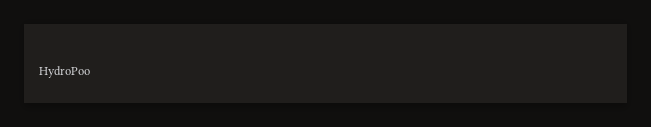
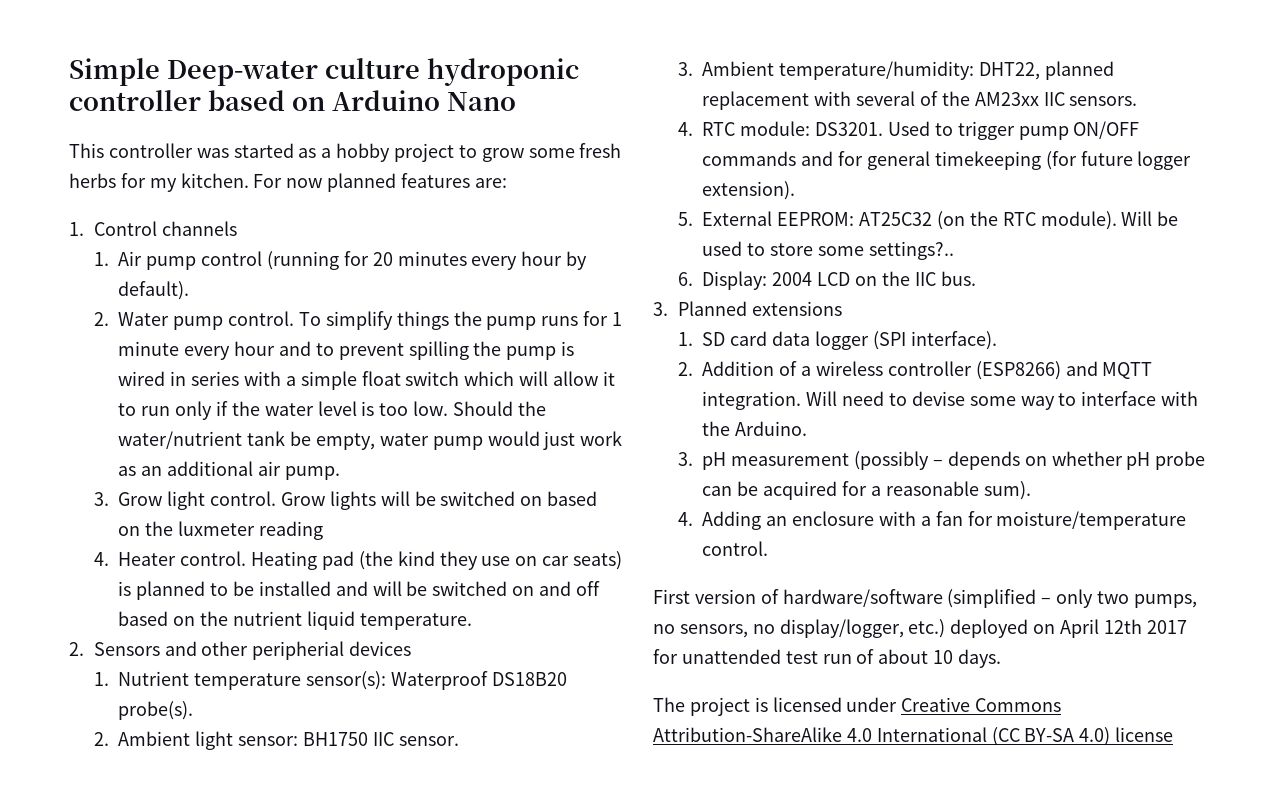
[39,66,90,78] HydroPoo -> [69,58,579,86] [69,90,516,111] [69,143,622,162] [69,173,507,192] [69,221,237,236] [93,251,588,270] [118,281,190,300] [93,311,622,330] [118,341,575,360] [118,371,615,390] [118,401,546,420] [118,431,623,450] [118,461,340,480] [93,491,598,510] [118,521,323,540] [93,551,622,570] [118,581,600,600] [118,611,472,630] [69,641,412,660] [93,671,567,690] [118,701,194,720] [93,731,459,750] [677,61,1114,80] [702,91,1138,110] [677,121,1140,140] [702,151,1192,170] [702,181,796,200] [677,211,1179,230] [702,241,954,260] [677,271,976,290] [653,301,842,316] [677,331,997,350] [677,361,1153,380] [702,391,1199,410] [702,421,808,436] [677,451,1206,470] [702,481,1031,500] [677,511,1187,530] [702,541,769,556] [653,589,1197,608] [653,619,1187,638] [653,649,1002,668] [653,697,1062,716] [653,727,1174,746] Simple Deep-water culture hydroponic controller based on Arduino Nano // This controller was started as a hobby project to grow some fresh herbs for my kitchen. For now planned features are: // 1. Control channels // 1. Air pump control (running for 20 minutes every hour by default). // 2. Water pump control. To simplify things the pump runs for 1 minute every hour and to prevent spilling the pump is wired in series with a simple float switch which will allow it to run only if the water level is too low. Should the water/nutrient tank be empty, water pump would just work as an additional air pump. // 3. Grow light control. Grow lights will be switched on based on the luxmeter reading // 4. Heater control. Heating pad (the kind they use on car seats) is planned to be installed and will be switched on and off based on the nutrient liquid temperature. // 2. Sensors and other peripherial devices // 1. Nutrient temperature sensor(s): Waterproof DS18B20 probe(s). // 2. Ambient light sensor: BH1750 IIC sensor. // 3. Ambient temperature/humidity: DHT22, planned replacement with several of the AM23xx IIC sensors. // 4. RTC module: DS3201. Used to trigger pump ON/OFF commands and for general timekeeping (for future logger extension). // 5. External EEPROM: AT25C32 (on the RTC module). Will be used to store some settings?.. // 6. Display: 2004 LCD on the IIC bus. // 3. Planned extensions // 1. SD card data logger (SPI interface). // 2. Addition of a wireless controller (ESP8266) and MQTT integration. Will need to devise some way to interface with the Arduino. // 3. pH measurement (possibly – depends on whether pH probe can be acquired for a reasonable sum). // 4. Adding an enclosure with a fan for moisture/temperature control. // First version of hardware/software (simplified – only two pumps, no sensors, no display/logger, etc.) deployed on April 12th 2017 for unattended test run of about 10 days. // The project is licensed under Creative Commons Attribution-ShareAlike 4.0 International (CC BY-SA 4.0) license

